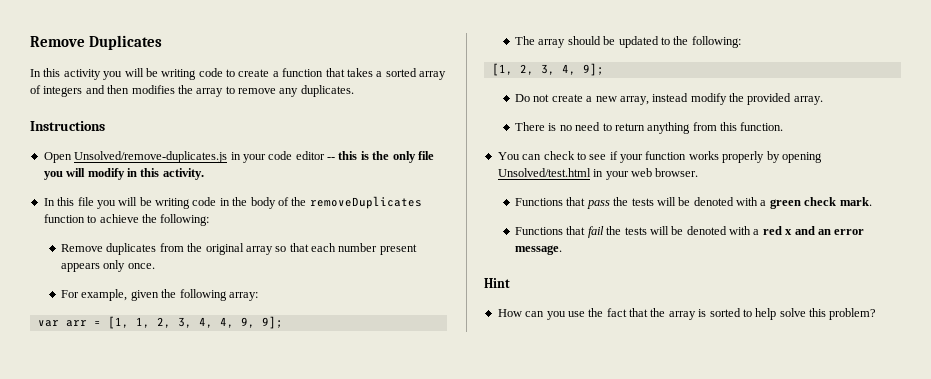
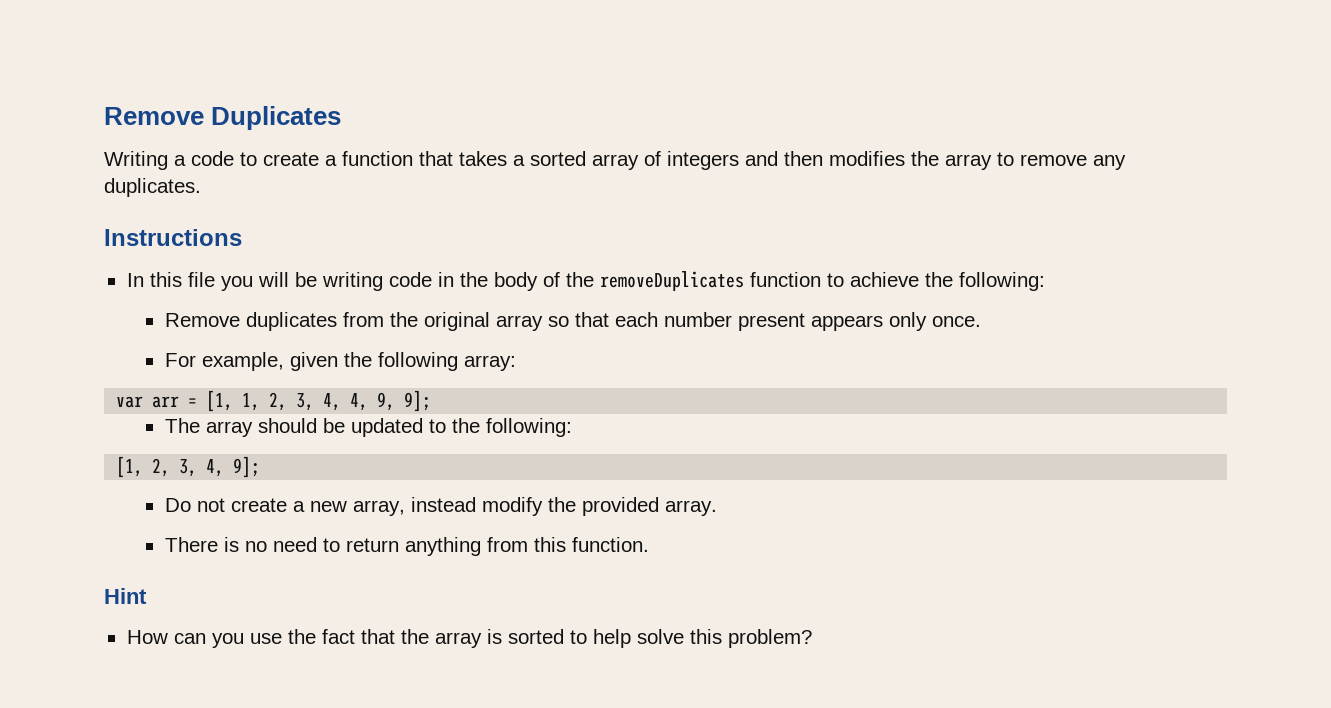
[30,68,197,80] In this activity you will be writing -> [104,151,186,170] Writing a
[43,151,434,163] [43,168,204,180] // Open Unsolved/remove-duplicates.js in your code editor -- this is the only file you will modify in this activity. -> (242, 237) none
[497,151,822,163] [497,168,699,180] [515,197,872,209] [515,226,865,238] [515,245,563,255] // You can check to see if your function works properly by opening Unsolved/test.html in your web browser. // Functions that pass the tests will be denoted with a green check mark. // Functions that fail the tests will be denoted with a red x and an error message. -> (649, 544) none

